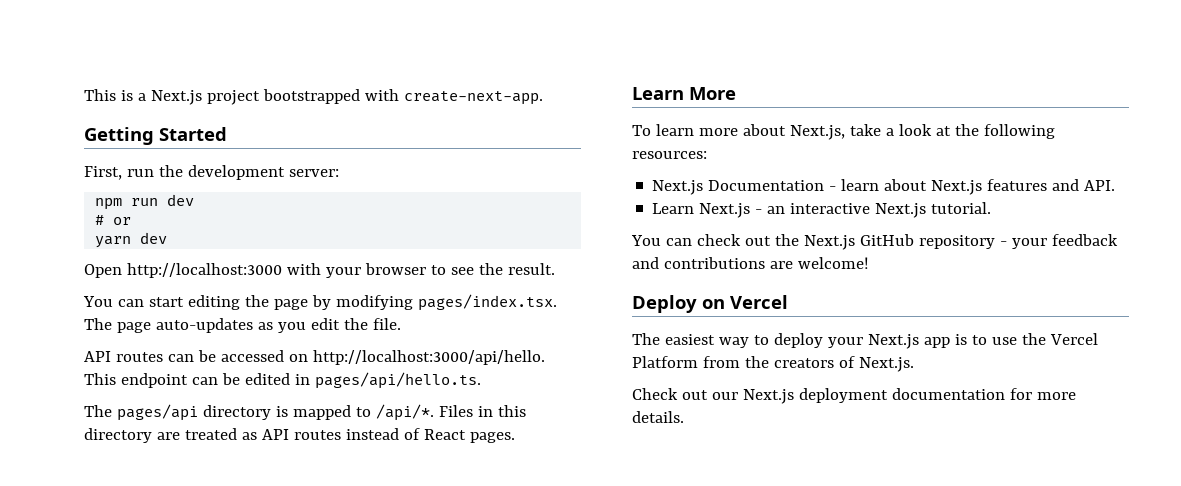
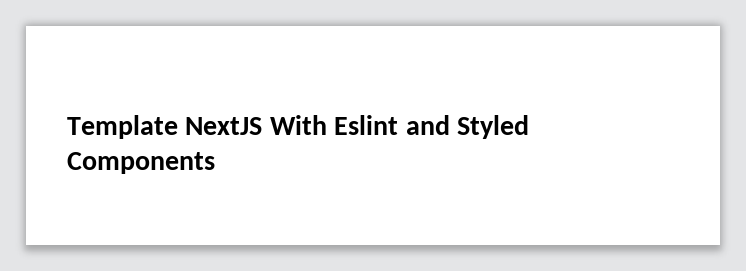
[84,89,543,105] [84,127,227,145] [84,165,339,180] [95,194,195,210] [95,215,132,225] [95,232,168,248] [84,263,555,278] [83,294,557,311] [84,318,401,333] [84,350,545,365] [84,372,481,389] [84,404,526,421] [84,428,515,443] [632,87,736,100] [632,124,1055,140] [632,151,707,159] [652,179,1116,195] [652,202,992,218] [631,234,1118,250] [632,257,869,269] [632,295,788,313] [632,333,1098,349] [632,356,914,372] [632,388,1076,404] [632,411,684,423] This is a Next.js project bootstrapped with create-next-app. // Getting Started // First, run the development server: // npm run dev // # or // yarn dev // Open http://localhost:3000 with your browser to see the result. // You can start editing the page by modifying pages/index.tsx. The page auto-updates as you edit the file. // API routes can be accessed on http://localhost:3000/api/hello. This endpoint can be edited in pages/api/hello.ts. // The pages/api directory is mapped to /api/*. Files in this directory are treated as API routes instead of React pages. // Learn More // To learn more about Next.js, take a look at the following resources: // Next.js Documentation - learn about Next.js features and API. // Learn Next.js - an interactive Next.js tutorial. // You can check out the Next.js GitHub repository - your feedback and contributions are welcome! // Deploy on Vercel // The easiest way to deploy your Next.js app is to use the Vercel Platform from the creators of Next.js. // Check out our Next.js deployment documentation for more details. -> [67,115,530,139] [67,152,215,174] Template NextJS With Eslint and Styled Components

